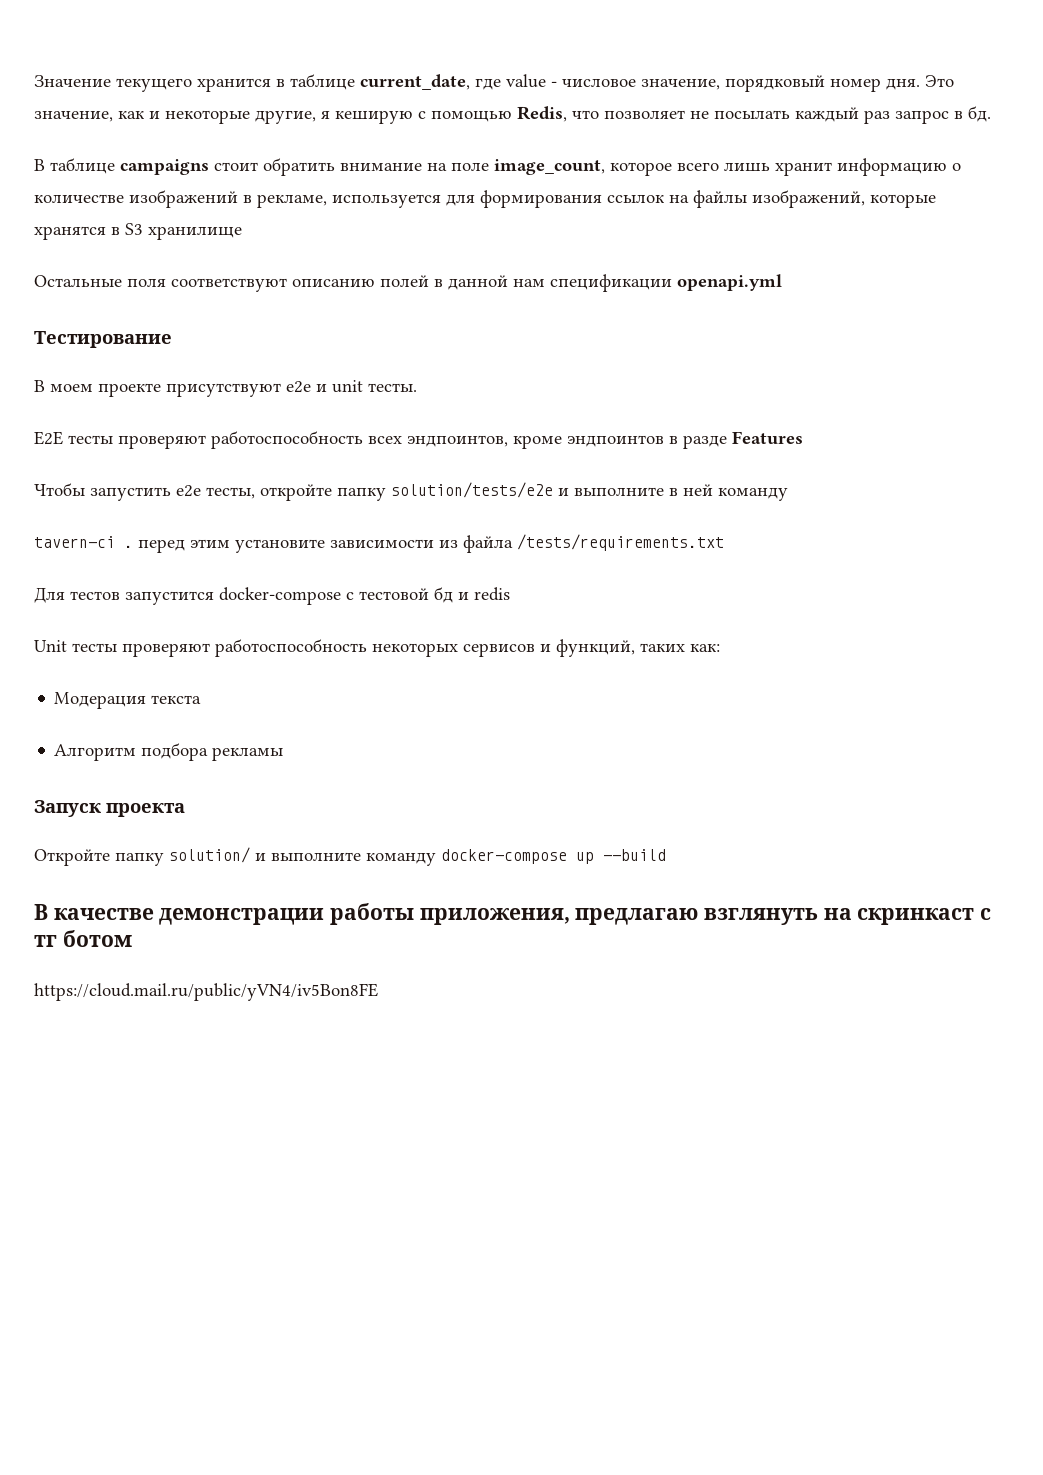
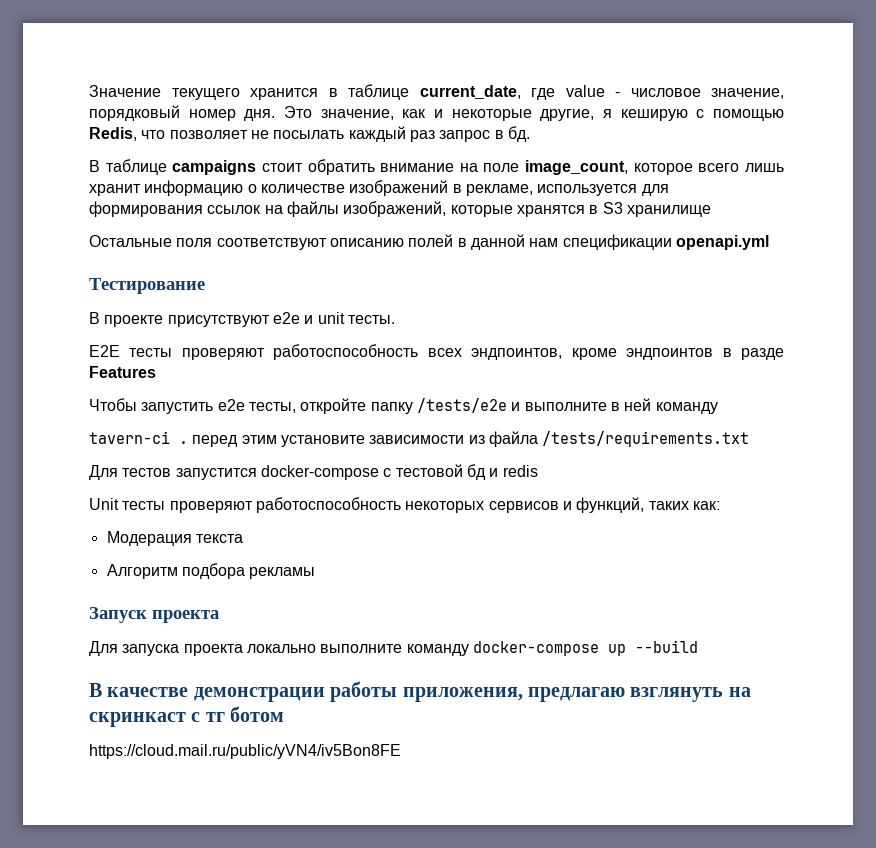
[50,384,93,392] моем -> (100, 318) none
[391,482,553,498] solution/tests/e2e -> [416,398,507,413] /tests/e2e
[34,847,266,866] Откройте папку solution/ и -> [89,641,316,656] Для запуска проекта локально

